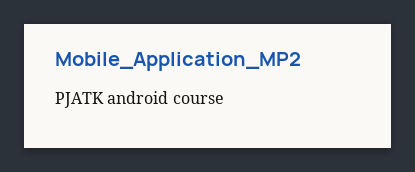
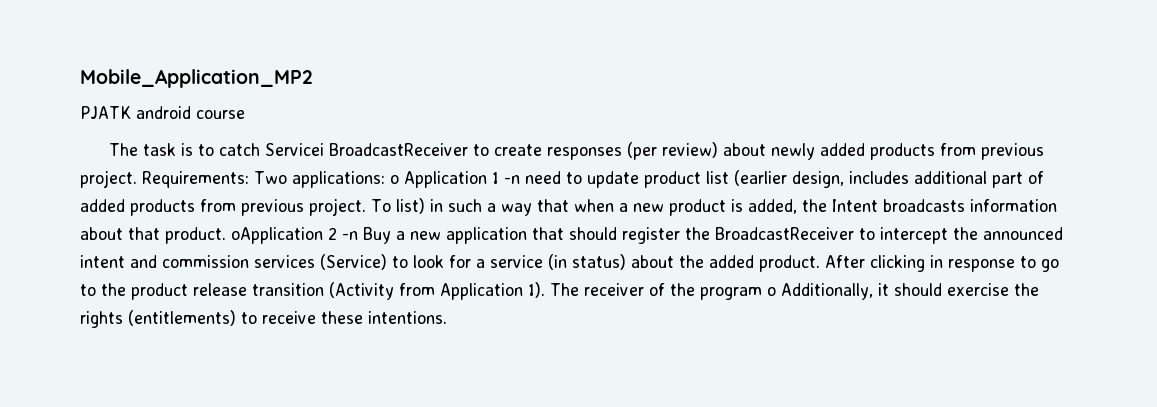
(224, 99) none -> [108,142,1044,160] [80,170,1044,188] [80,198,1057,216] [80,227,1063,244] [80,254,1059,272] [80,282,1039,300] [80,310,447,328] // The task is to catch Servicei BroadcastReceiver to create responses (per review) about newly added products from previous project. Requirements: Two applications: o Application 1 -n need to update product list (earlier design, includes additional part of added products from previous project. To list) in such a way that when a new product is added, the Intent broadcasts information about that product. oApplication 2 -n Buy a new application that should register the BroadcastReceiver to intercept the announced intent and commission services (Service) to look for a service (in status) about the added product. After clicking in response to go to the product release transition (Activity from Application 1). The receiver of the program o Additionally, it should exercise the rights (entitlements) to receive these intentions.

